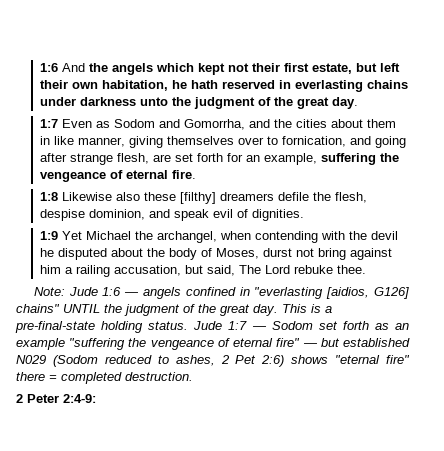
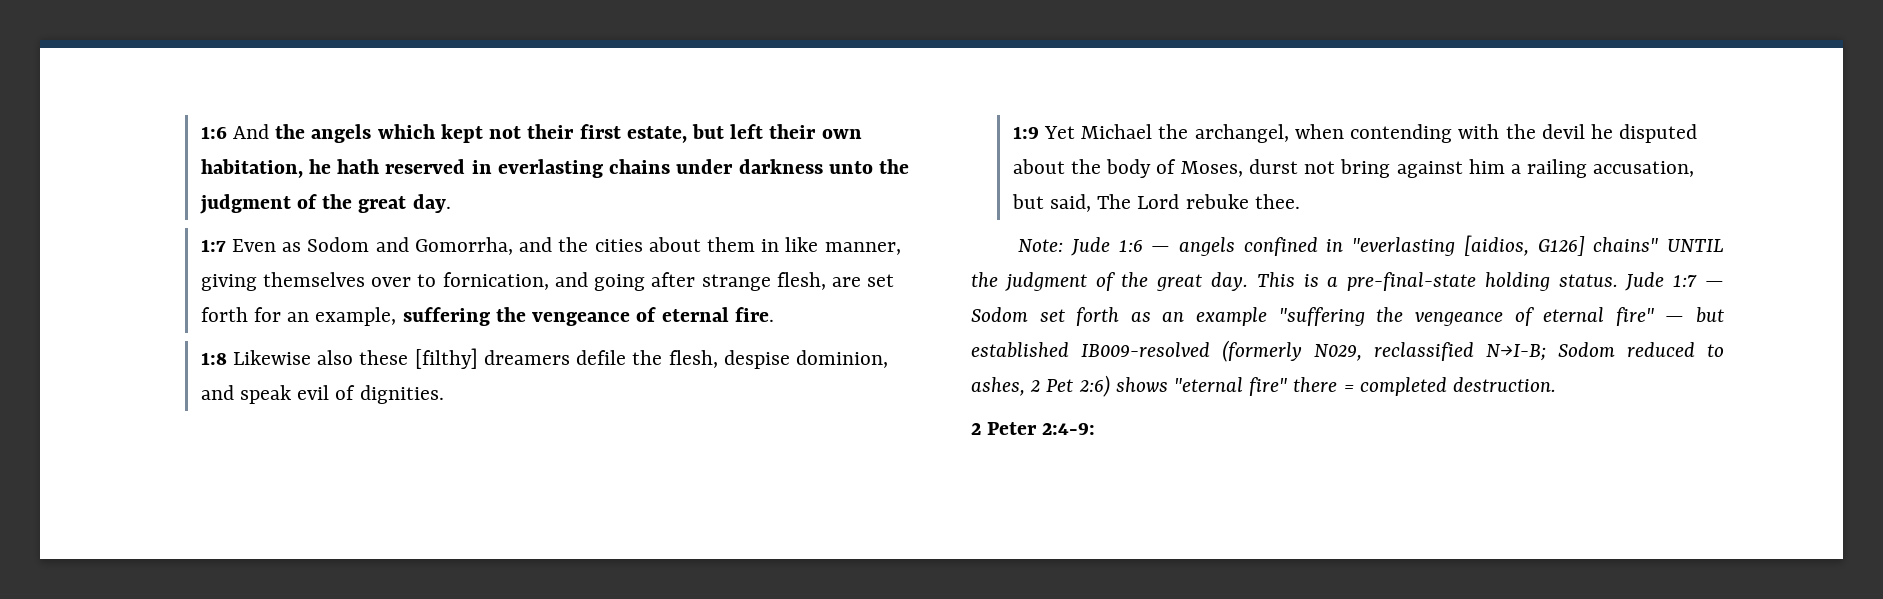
[16,355,98,367] N029 (Sodom -> [1081,340,1615,362] IB009-resolved (formerly N029, reclassified N→I-B; Sodom

